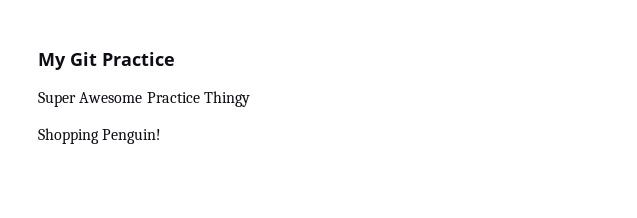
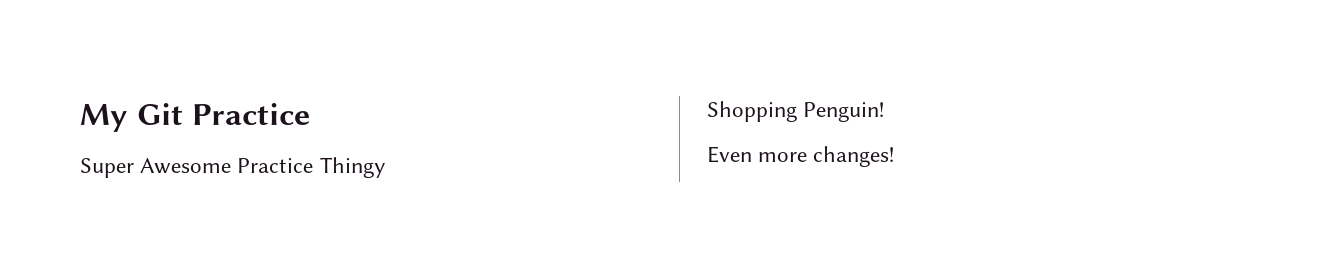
(162, 136) none -> [707,146,895,167] // Even more changes!

